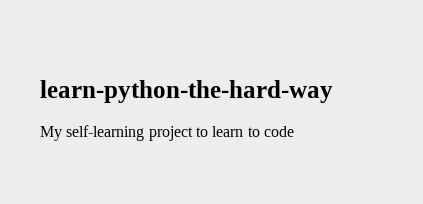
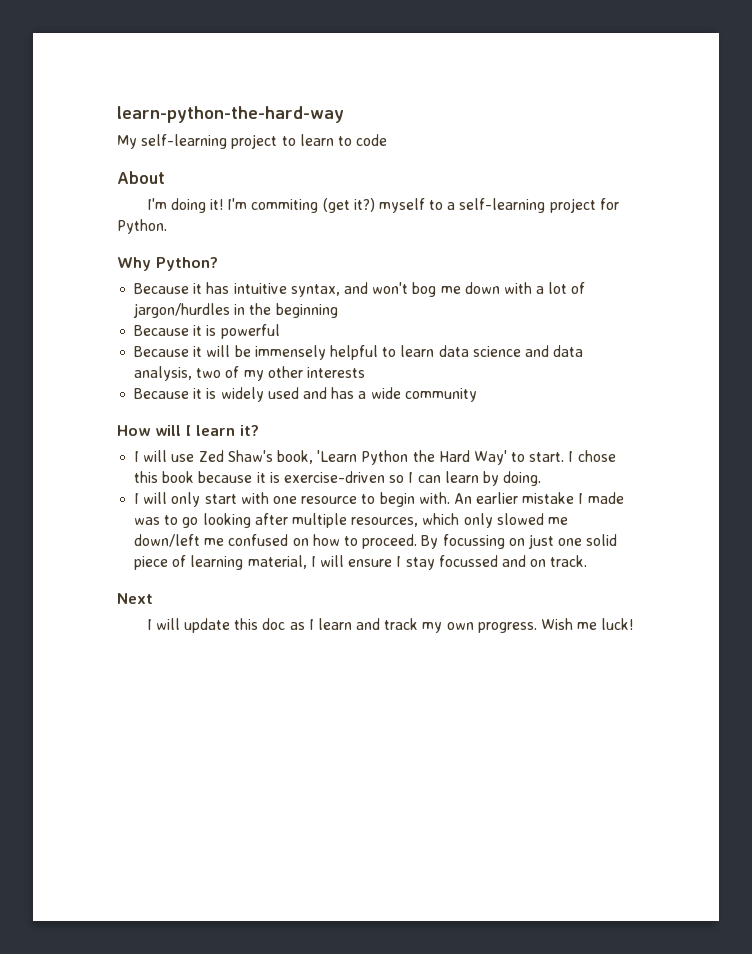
(294, 131) none -> [117,171,165,184] [146,198,619,213] [117,219,167,234] [117,257,218,271] [134,282,586,297] [133,303,338,318] [134,324,280,339] [134,345,584,360] [134,366,365,381] [134,387,477,402] [117,425,259,436] [134,450,616,465] [134,471,542,486] [134,492,624,507] [134,513,568,528] [134,534,618,549] [134,555,588,570] [117,593,153,604] [146,618,634,633] // About // I'm doing it! I'm commiting (get it?) myself to a self-learning project for Python. // Why Python? // Because it has intuitive syntax, and won't bog me down with a lot of jargon/hurdles in the beginning // Because it is powerful // Because it will be immensely helpful to learn data science and data analysis, two of my other interests // Because it is widely used and has a wide community // How will I learn it? // I will use Zed Shaw's book, 'Learn Python the Hard Way' to start. I chose this book because it is exercise-driven so I can learn by doing. // I will only start with one resource to begin with. An earlier mistake I made was to go looking after multiple resources, which only slowed me down/left me confused on how to proceed. By focussing on just one solid piece of learning material, I will ensure I stay focussed and on track. // Next // I will update this doc as I learn and track my own progress. Wish me luck!

